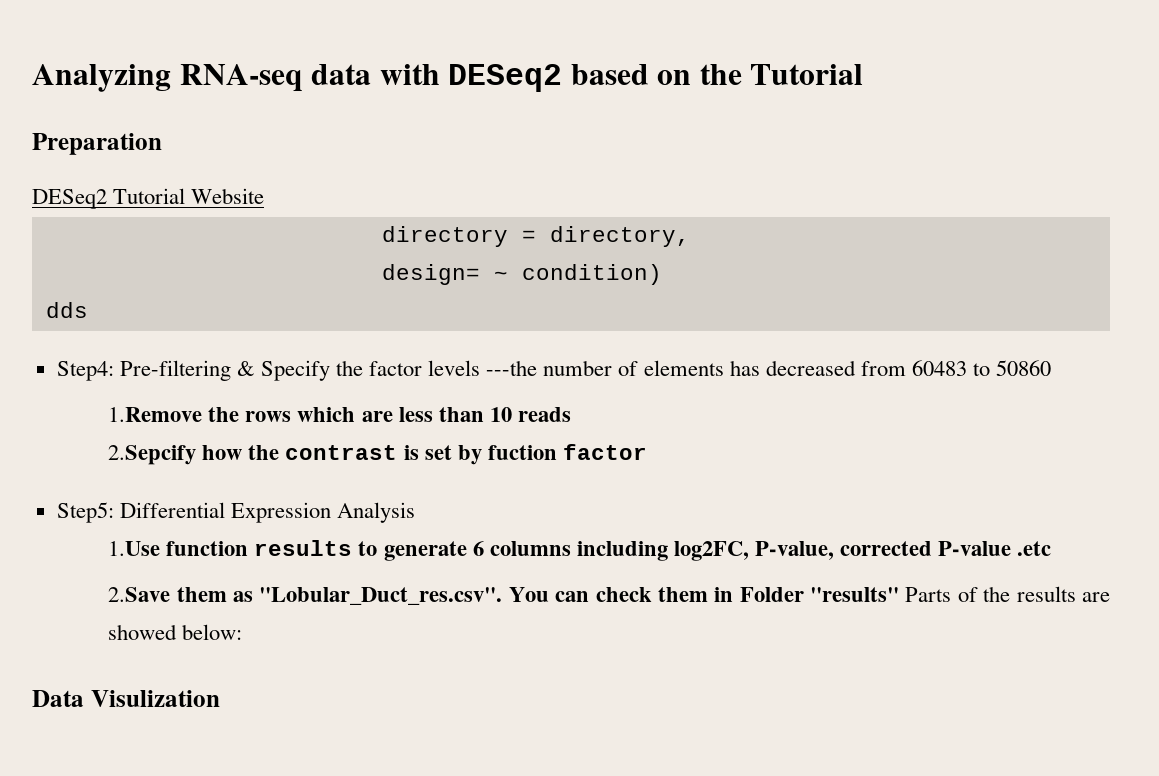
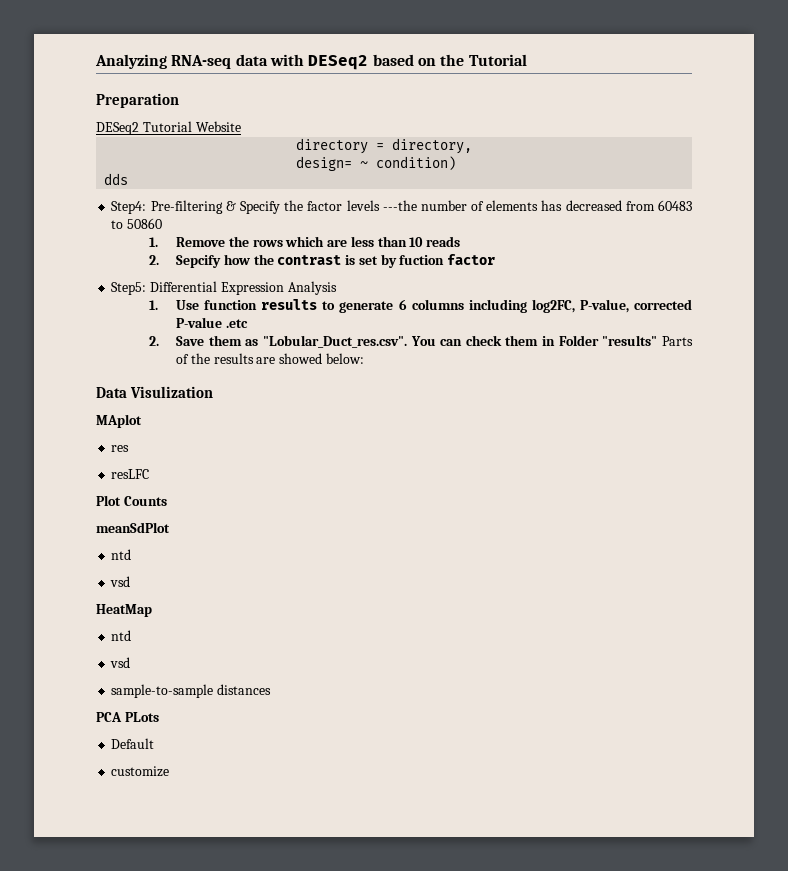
[108,407,203,422] 1.Remove -> [149,237,226,247] 1. Remove
[108,445,197,465] 2.Sepcify -> [149,255,222,268] 2. Sepcify
[108,541,161,556] 1.Use -> [149,300,200,310] 1. Use
[108,587,171,602] 2.Save -> [149,336,205,346] 2. Save
(220, 698) none -> [96,414,142,428] [111,445,130,452] [111,469,150,479] [96,495,167,506] [96,522,170,533] [111,549,132,560] [110,576,131,587] [96,604,152,617] [111,630,132,641] [110,657,131,668] [111,684,272,698] [96,712,159,722] [111,738,155,749] [111,766,170,777] // MAplot // res // resLFC // Plot Counts // meanSdPlot // ntd // vsd // HeatMap // ntd // vsd // sample-to-sample distances // PCA PLots // Default // customize

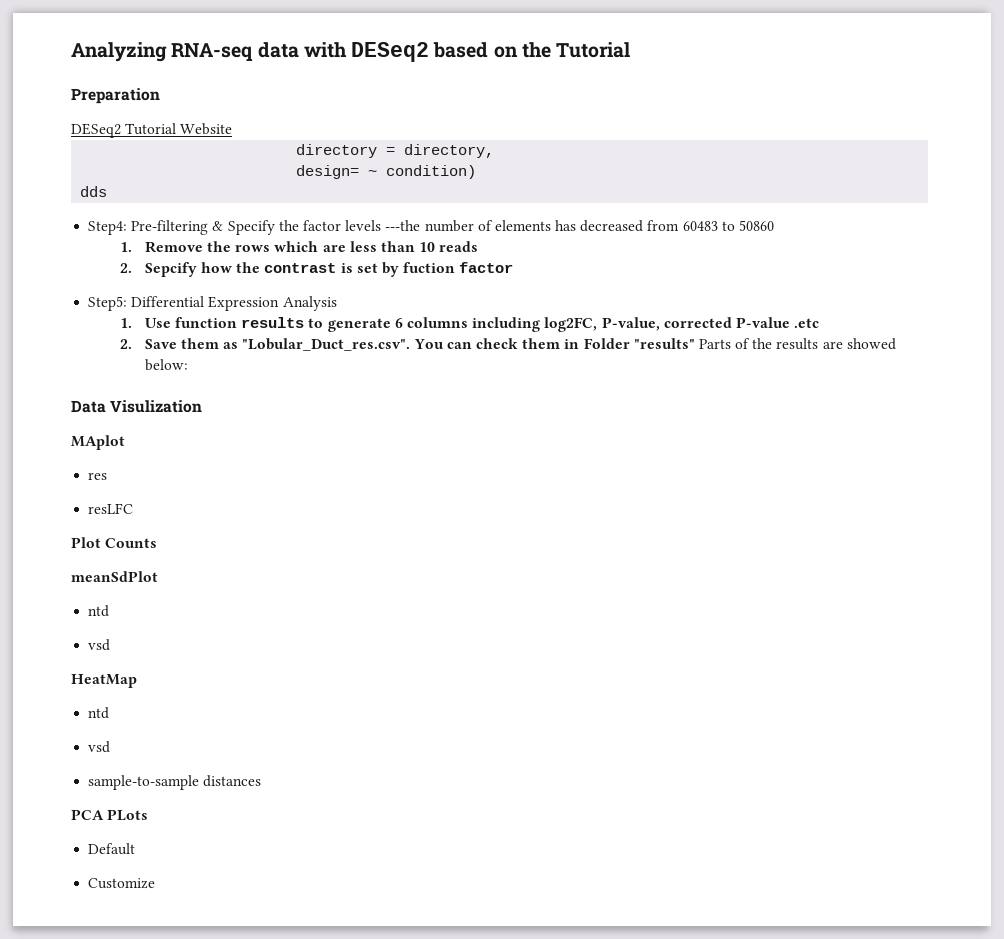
[111,766,170,777] customize -> [88,878,156,889] Customize

